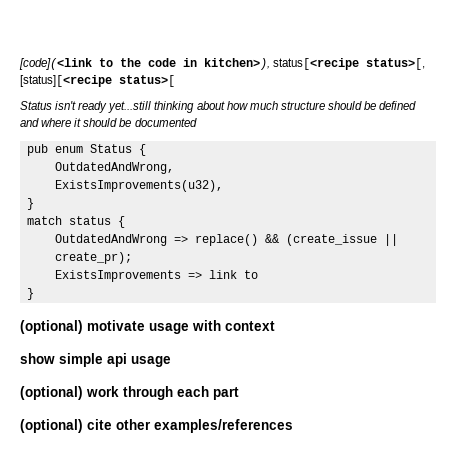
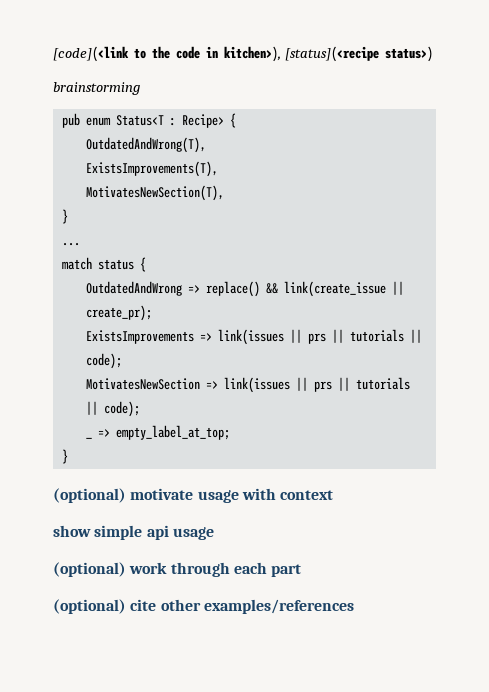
[273,58,426,70] [20,75,175,87] [20,101,417,113] [20,118,197,127] [26,144,146,156] [54,162,174,174] [54,180,223,192] [26,198,34,210] status[<recipe status>[, [status][<recipe status>[ // Status isn't ready yet...still thinking about how much structure should be defined and where it should be documented // pub enum Status { // OutdatedAndWrong, // ExistsImprovements(u32), // } -> [284,46,433,62] [53,82,140,95] [61,113,236,128] [85,137,206,153] [85,161,218,177] [85,185,224,201] [61,209,68,224] [61,243,80,246] [status](<recipe status>) // brainstorming // pub enum Status<T : Recipe> { // OutdatedAndWrong(T), // ExistsImprovements(T), // MotivatesNewSection(T), // } // ...
[285,234,377,246] (create_issue -> [283,281,386,297] link(create_issue
[208,270,258,279] link to -> [217,329,422,345] [85,353,122,369] [85,377,410,393] [85,401,140,417] [85,437,92,439] [97,425,230,440] link(issues || prs || tutorials || code); // MotivatesNewSection => link(issues || prs || tutorials || code); // _ => empty_label_at_top;

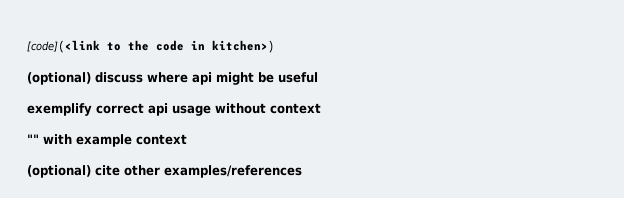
[224,46,433,62] [53,82,140,95] [61,113,236,128] [85,137,206,153] [85,161,218,177] [85,185,224,201] [61,209,68,224] [61,243,80,246] [61,257,146,272] [85,281,404,297] [85,305,152,321] [85,329,422,345] [85,353,122,369] [85,377,410,393] [85,401,140,417] [85,437,92,439] [97,425,230,440] [61,449,68,464] [53,488,334,503] [53,525,214,540] [53,562,302,577] kitchen>), [status](<recipe status>) // brainstorming // pub enum Status<T : Recipe> { // OutdatedAndWrong(T), // ExistsImprovements(T), // MotivatesNewSection(T), // } // ... // match status { // OutdatedAndWrong => replace() && link(create_issue || create_pr); // ExistsImprovements => link(issues || prs || tutorials || code); // MotivatesNewSection => link(issues || prs || tutorials || code); // _ => empty_label_at_top; // } // (optional) motivate usage with context // show simple api usage // (optional) work through each part -> [212,40,275,53] [27,72,318,85] [27,103,321,116] [27,134,187,147] kitchen>) // (optional) discuss where api might be useful // exemplify correct api usage without context // "" with example context

